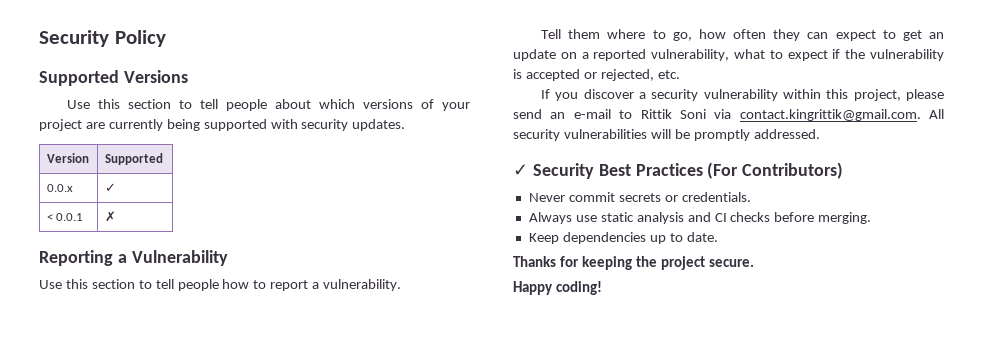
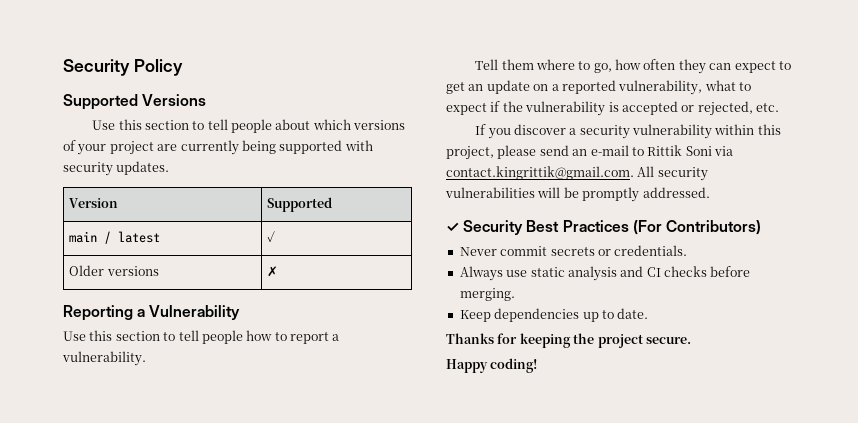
[46,184,73,192] 0.0.x -> [69,231,161,244] main / latest
[46,213,84,221] < 0.0.1 -> [69,265,159,276] Older versions

